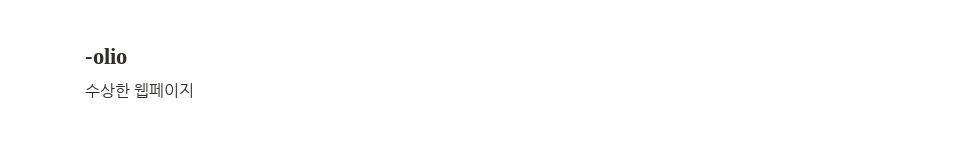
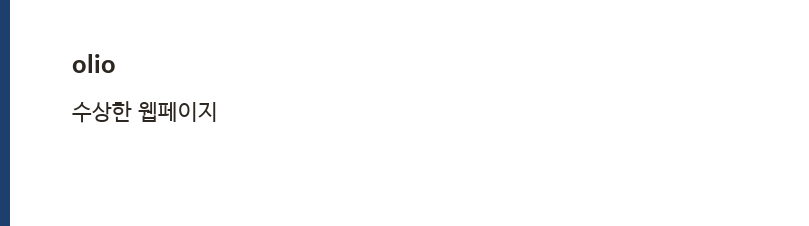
[85,48,127,64] -olio -> [72,54,116,73] olio

